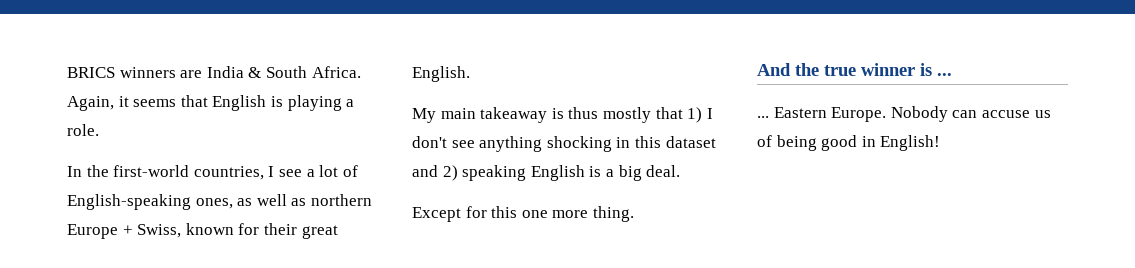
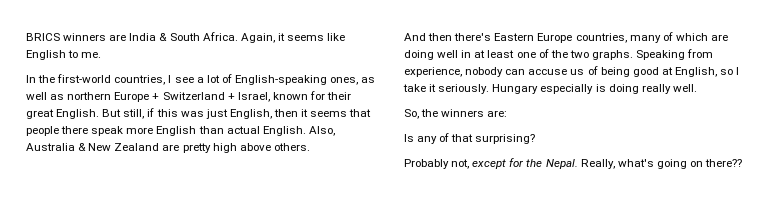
[180,95,355,111] [67,124,99,136] that English is playing a role. -> [327,33,346,41] [26,50,102,60] like English to me.
[137,224,182,238] Swiss, -> [162,92,270,102] Switzerland + Israel,
[412,107,713,123] [412,136,716,152] [412,165,681,181] [412,206,634,222] [757,63,952,76] [757,106,948,122] // My main takeaway is thus mostly that 1) I don't see anything shocking in this dataset and 2) speaking English is a big deal. // Except for this one more thing. // And the true winner is ... // ... Eastern Europe. Nobody -> [102,108,372,119] [26,126,335,136] [26,143,310,153] [404,32,728,43] [404,49,714,60] [404,67,504,77] But still, if this was just English, then it seems that people there speak more English than actual English. Also, Australia & New Zealand are pretty high above others. // And then there's Eastern Europe countries, many of which are doing well in at least one of the two graphs. Speaking from experience, nobody
[861,135,941,151] in English! -> [661,67,740,77] [403,84,697,94] [404,109,508,119] [404,133,536,144] [404,158,743,169] at English, so I take it seriously. Hungary especially is doing really well. // So, the winners are: // Is any of that surprising? // Probably not, except for the Nepal. Really, what's going on there??

